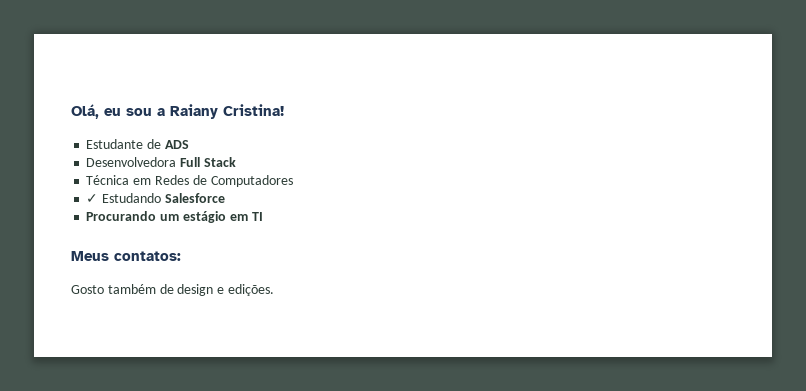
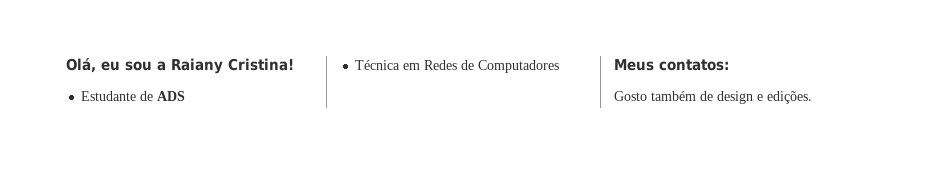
[86,157,236,167] // Desenvolvedora Full Stack -> (186, 96) none
[86,193,225,203] [86,211,263,223] // ✓ Estudando Salesforce // Procurando um estágio em TI -> (560, 66) none

